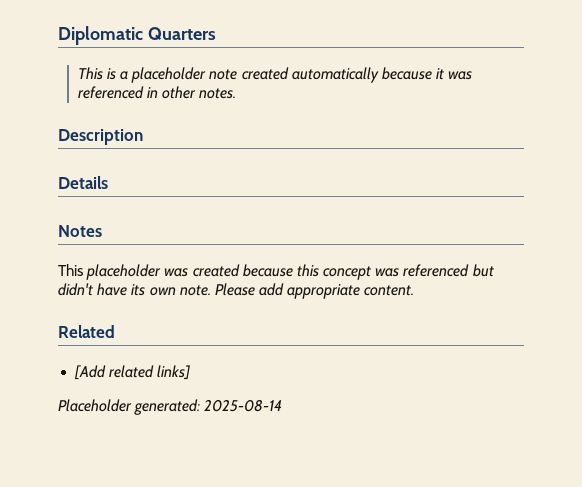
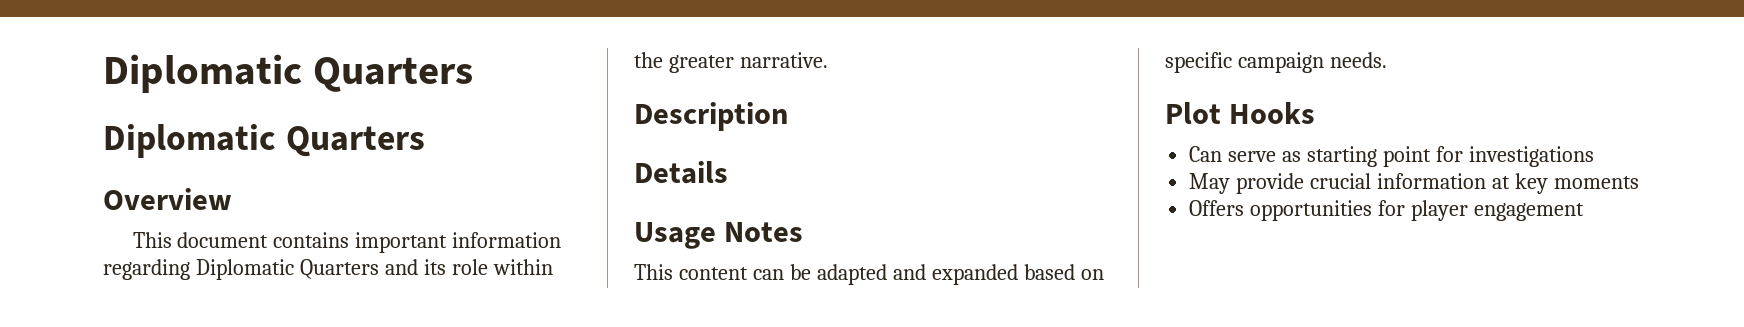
[58,26,216,45] [77,67,473,83] [77,86,237,99] Diplomatic Quarters // This is a placeholder note created automatically because it was referenced in other notes. -> [103,54,474,93] [103,124,425,158] [103,188,232,210] [132,232,562,253] [103,259,553,280] [634,52,828,73] Diplomatic Quarters // Diplomatic Quarters // Overview // This document contains important information regarding Diplomatic Quarters and its role within the greater narrative.
(108, 182) none -> [634,222,716,249] Usage
[86,264,494,280] [58,283,415,299] [58,325,115,338] [74,365,191,380] [58,399,283,415] placeholder was created because this concept was referenced but didn't have its own note. Please add appropriate content. // Related // [Add related links] // Placeholder generated: 2025-08-14 -> [678,264,1104,285] [1165,52,1387,73] [1165,102,1316,124] [1189,146,1594,167] [1189,173,1639,194] [1189,200,1584,221] content can be adapted and expanded based on specific campaign needs. // Plot Hooks // Can serve as starting point for investigations // May provide crucial information at key moments // Offers opportunities for player engagement

